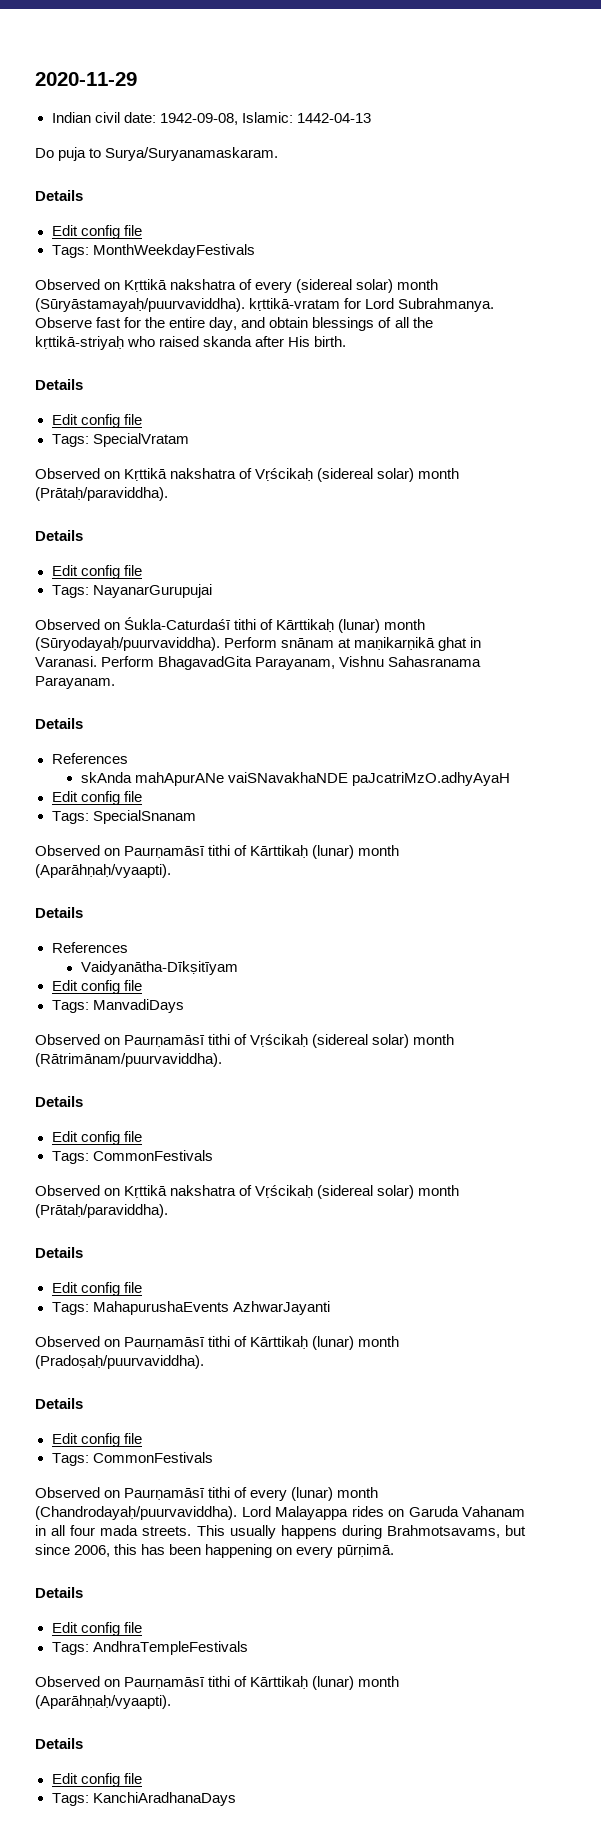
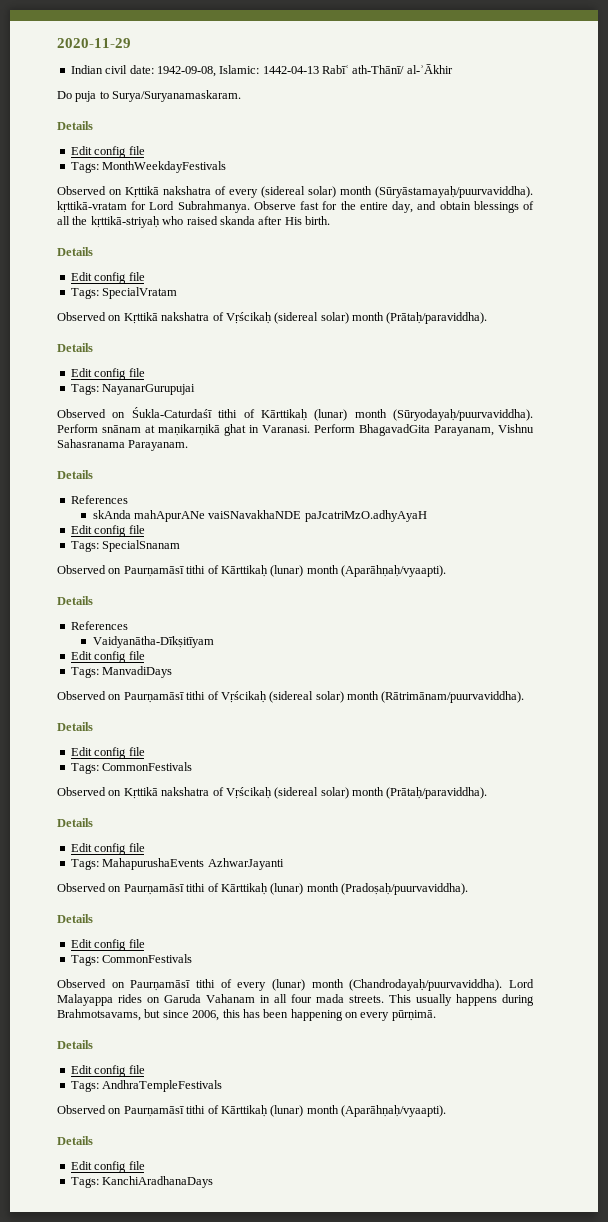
(371, 118) none -> [322,64,453,74] Rabīʿ ath-Thānī/ al-ʾĀkhir

